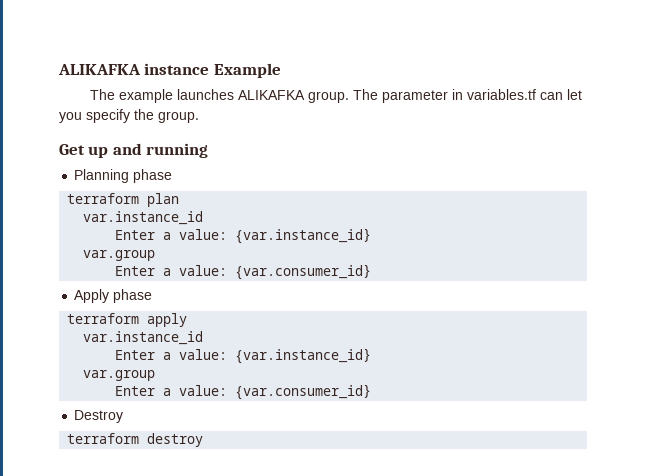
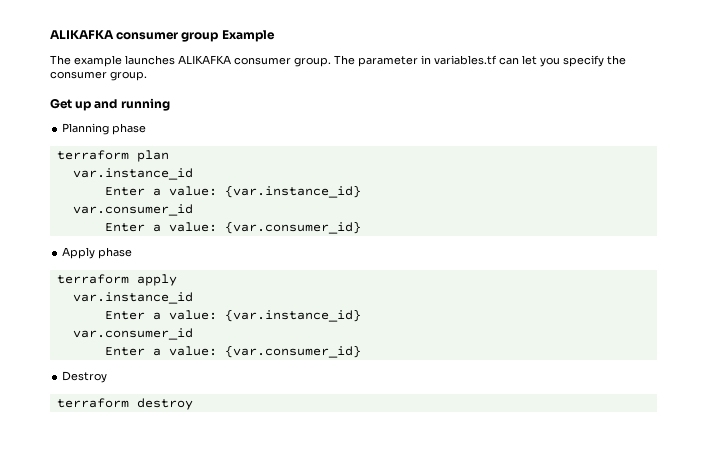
[58,63,210,75] ALIKAFKA instance -> [50,30,219,42] ALIKAFKA consumer group
(306, 95) none -> [234,57,291,65] consumer
(154, 114) none -> [50,71,107,79] consumer
[83,250,156,261] var.group -> [72,204,193,216] var.consumer_id
[83,370,156,381] var.group -> [72,328,193,340] var.consumer_id

